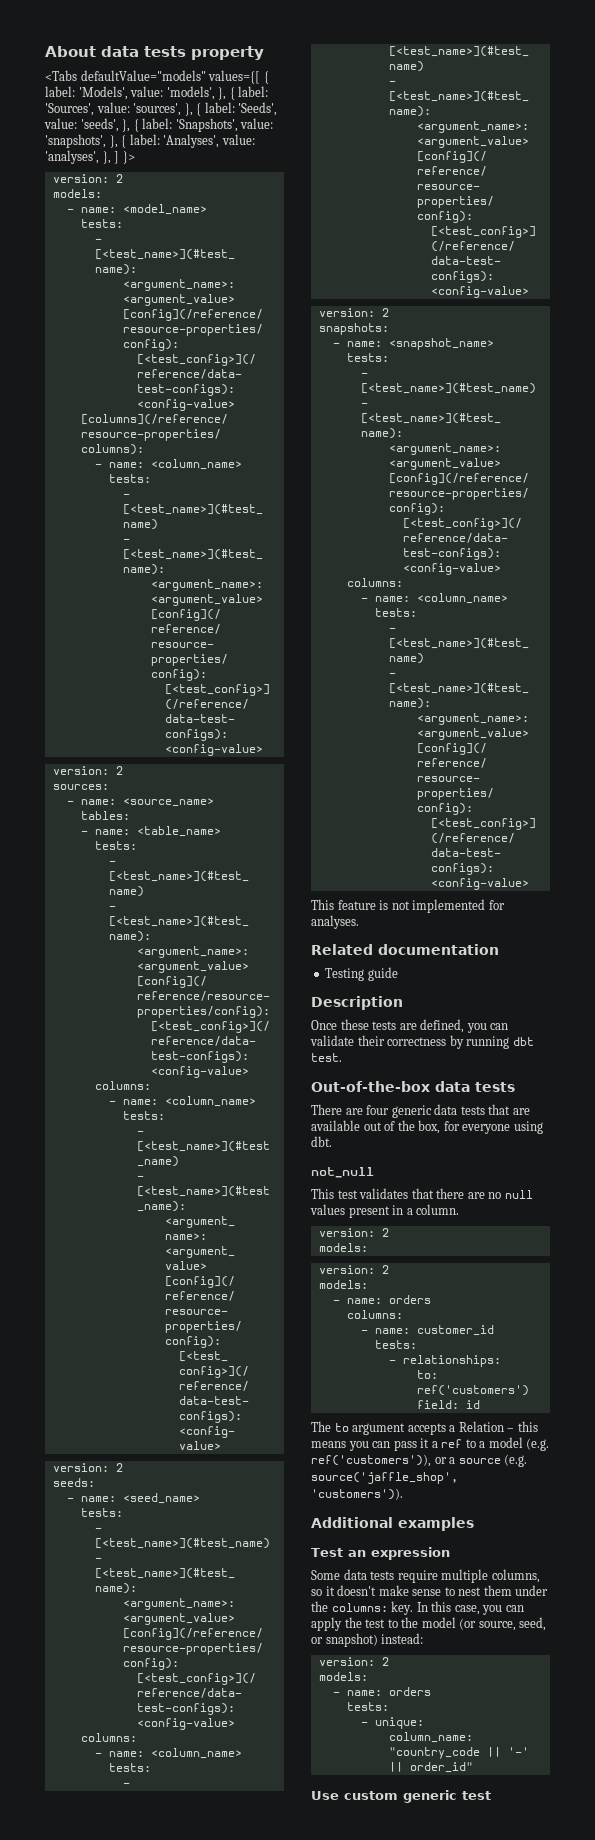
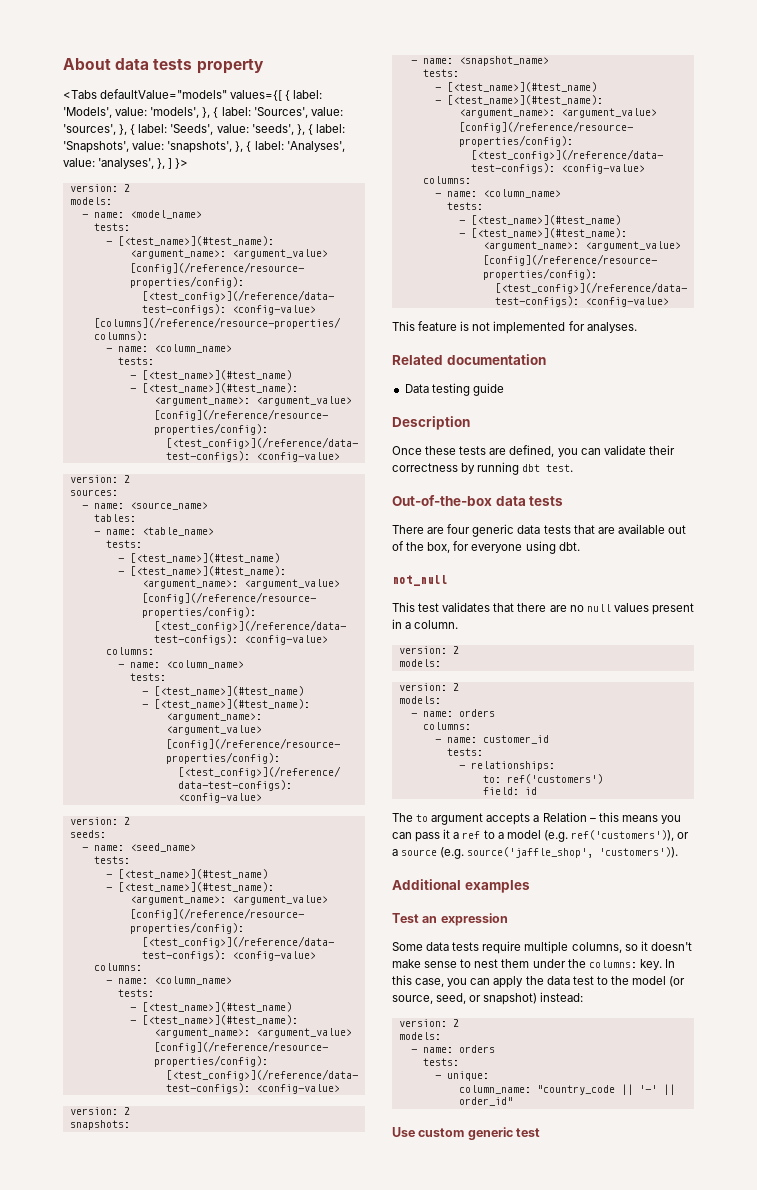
[325,968,365,981] Testing -> [404,383,470,396] Data testing
(362, 1622) none -> [546,976,570,985] data

